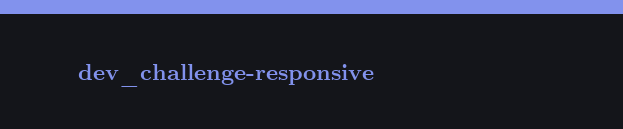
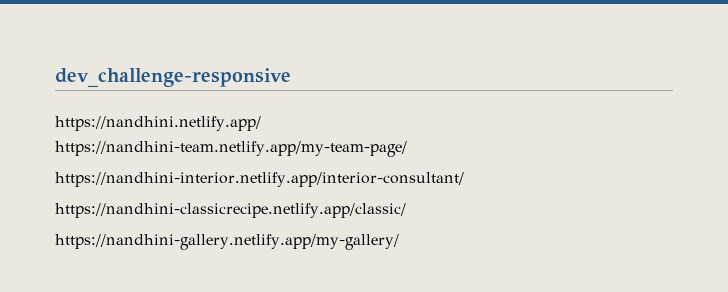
(374, 75) none -> [55,116,261,131] [55,141,407,157] [55,172,464,187] [55,203,406,218] [55,234,399,250] // https://nandhini.netlify.app/ // https://nandhini-team.netlify.app/my-team-page/ // https://nandhini-interior.netlify.app/interior-consultant/ // https://nandhini-classicrecipe.netlify.app/classic/ // https://nandhini-gallery.netlify.app/my-gallery/

